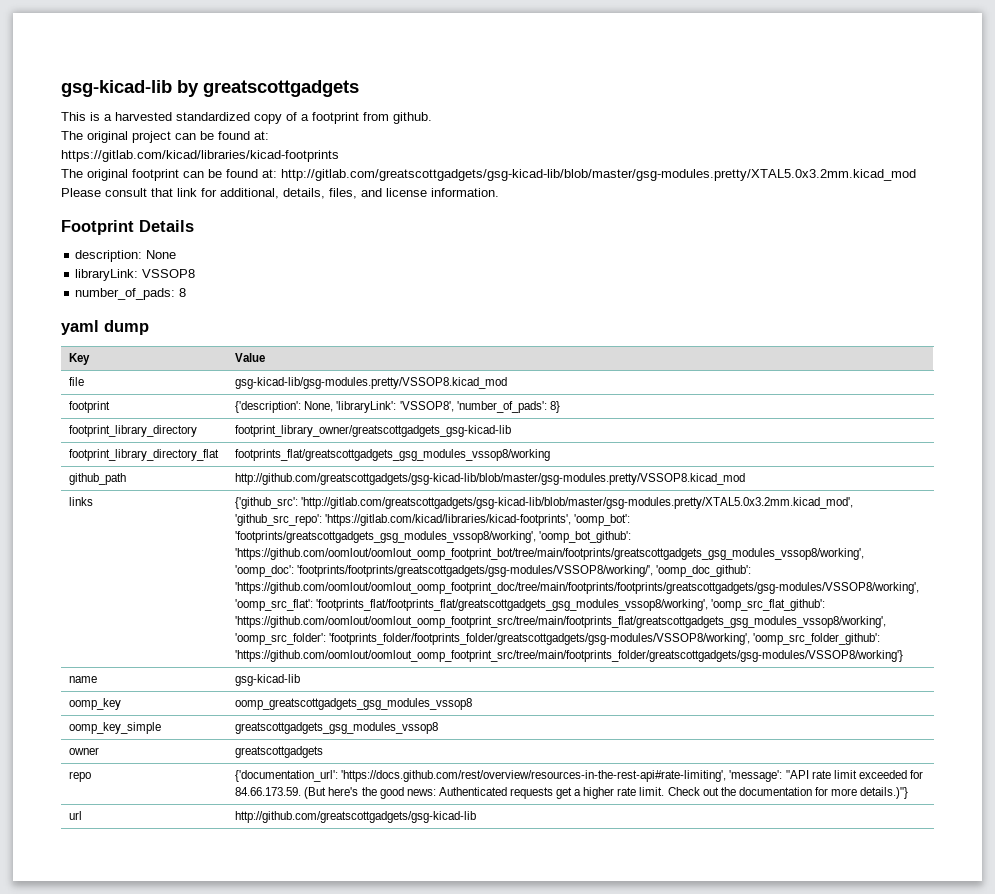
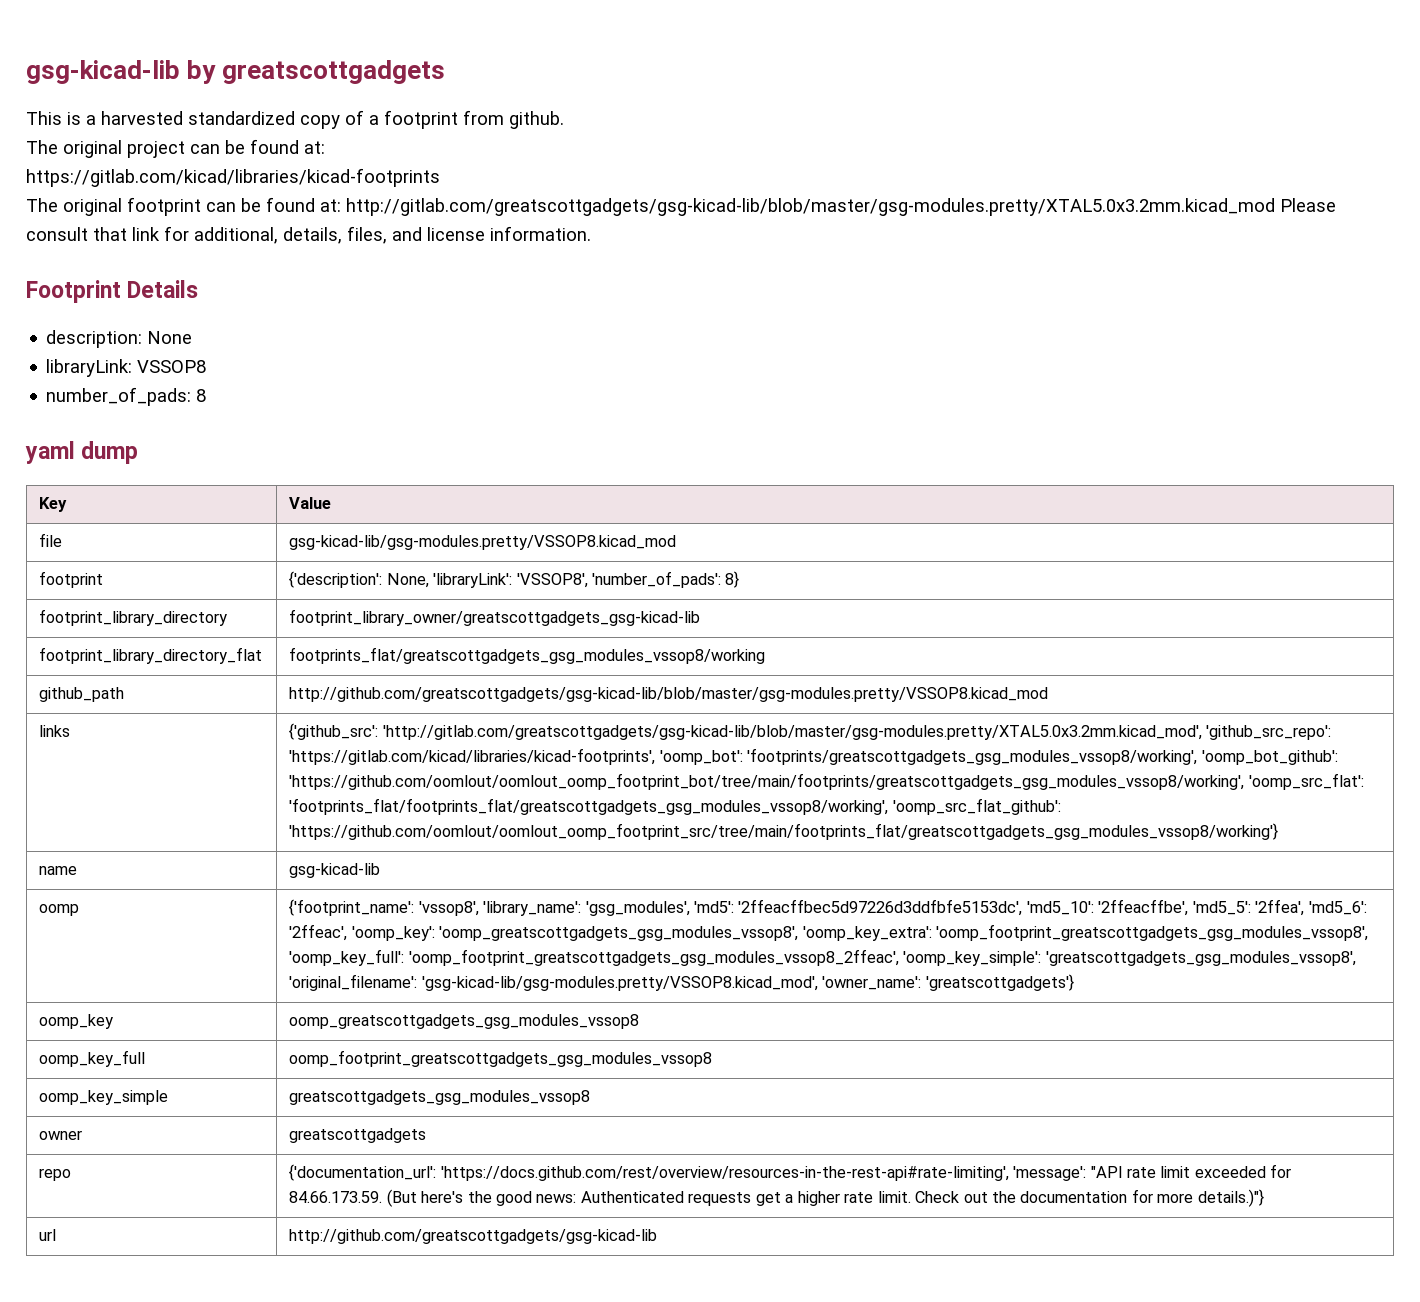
[235,565,752,577] [235,582,920,594] [235,599,826,611] [235,616,887,628] [235,633,881,645] [235,650,904,662] [69,676,98,683] [235,674,301,686] 'oomp_doc': 'footprints/footprints/greatscottgadgets/gsg-modules/VSSOP8/working/', 'oomp_doc_github': 'https://github.com/oomlout/oomlout_oomp_footprint_doc/tree/main/footprints/footprints/greatscottgadgets/gsg-modules/VSSOP8/working', 'oomp_src_flat': 'footprints_flat/footprints_flat/greatscottgadgets_gsg_modules_vssop8/working', 'oomp_src_flat_github': 'https://github.com/oomlout/oomlout_oomp_footprint_src/tree/main/footprints_flat/greatscottgadgets_gsg_modules_vssop8/working', 'oomp_src_folder': 'footprints_folder/footprints_folder/greatscottgadgets/gsg-modules/VSSOP8/working', 'oomp_src_folder_github': 'https://github.com/oomlout/oomlout_oomp_footprint_src/tree/main/footprints_folder/greatscottgadgets/gsg-modules/VSSOP8/working'} // name | gsg-kicad-lib -> [1248,773,1364,790] [289,798,1061,815] [289,823,1279,840] [39,866,78,875] [289,863,381,878] [39,904,80,916] [289,899,1367,916] [289,924,1368,941] [289,949,1356,966] [289,974,1074,991] 'oomp_src_flat': 'footprints_flat/footprints_flat/greatscottgadgets_gsg_modules_vssop8/working', 'oomp_src_flat_github': 'https://github.com/oomlout/oomlout_oomp_footprint_src/tree/main/footprints_flat/greatscottgadgets_gsg_modules_vssop8/working'} // name | gsg-kicad-lib // oomp | {'footprint_name': 'vssop8', 'library_name': 'gsg_modules', 'md5': '2ffeacffbec5d97226d3ddfbfe5153dc', 'md5_10': '2ffeacffbe', 'md5_5': '2ffea', 'md5_6': '2ffeac', 'oomp_key': 'oomp_greatscottgadgets_gsg_modules_vssop8', 'oomp_key_extra': 'oomp_footprint_greatscottgadgets_gsg_modules_vssop8', 'oomp_key_full': 'oomp_footprint_greatscottgadgets_gsg_modules_vssop8_2ffeac', 'oomp_key_simple': 'greatscottgadgets_gsg_modules_vssop8', 'original_filename': 'gsg-kicad-lib/gsg-modules.pretty/VSSOP8.kicad_mod', 'owner_name': 'greatscottgadgets'}
(473, 704) none -> [39,1050,146,1067] [289,1050,713,1067] // oomp_key_full | oomp_footprint_greatscottgadgets_gsg_modules_vssop8

